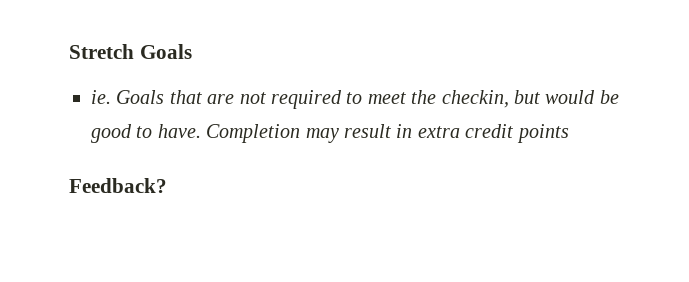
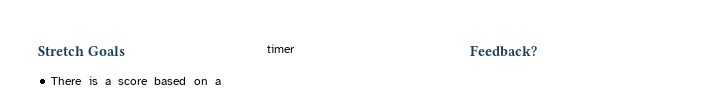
[91,90,619,109] [91,124,569,143] ie. Goals that are not required to meet the checkin, but would be good to have. Completion may result in extra credit points -> [51,76,222,85] [267,44,296,53] There is a score based on a timer

